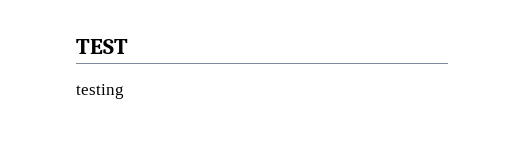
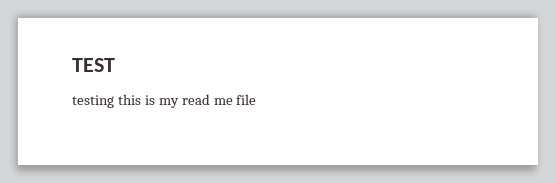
(124, 91) none -> [117,94,257,108] this is my read me file

